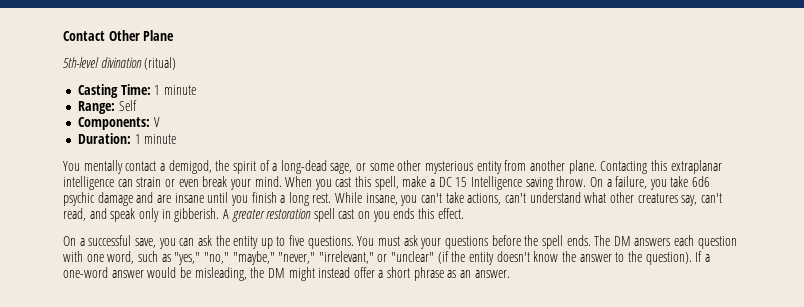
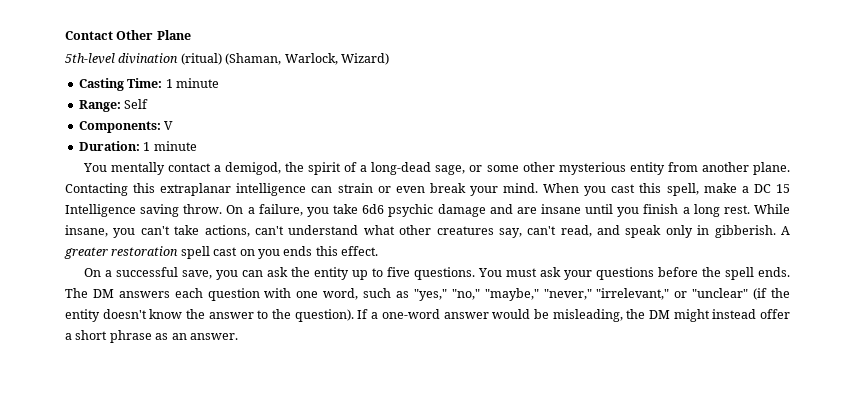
(177, 63) none -> [225,53,389,65] (Shaman, Warlock, Wizard)

